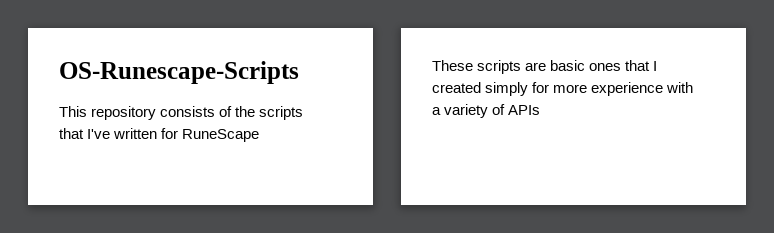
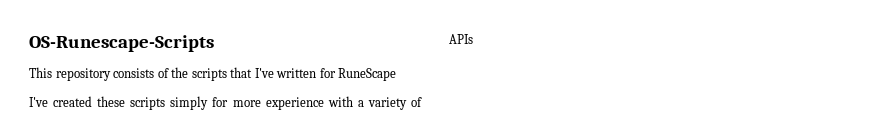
[432,60,658,74] [432,82,481,93] These scripts are basic ones that I created -> [29,96,166,110] I've created these scripts

